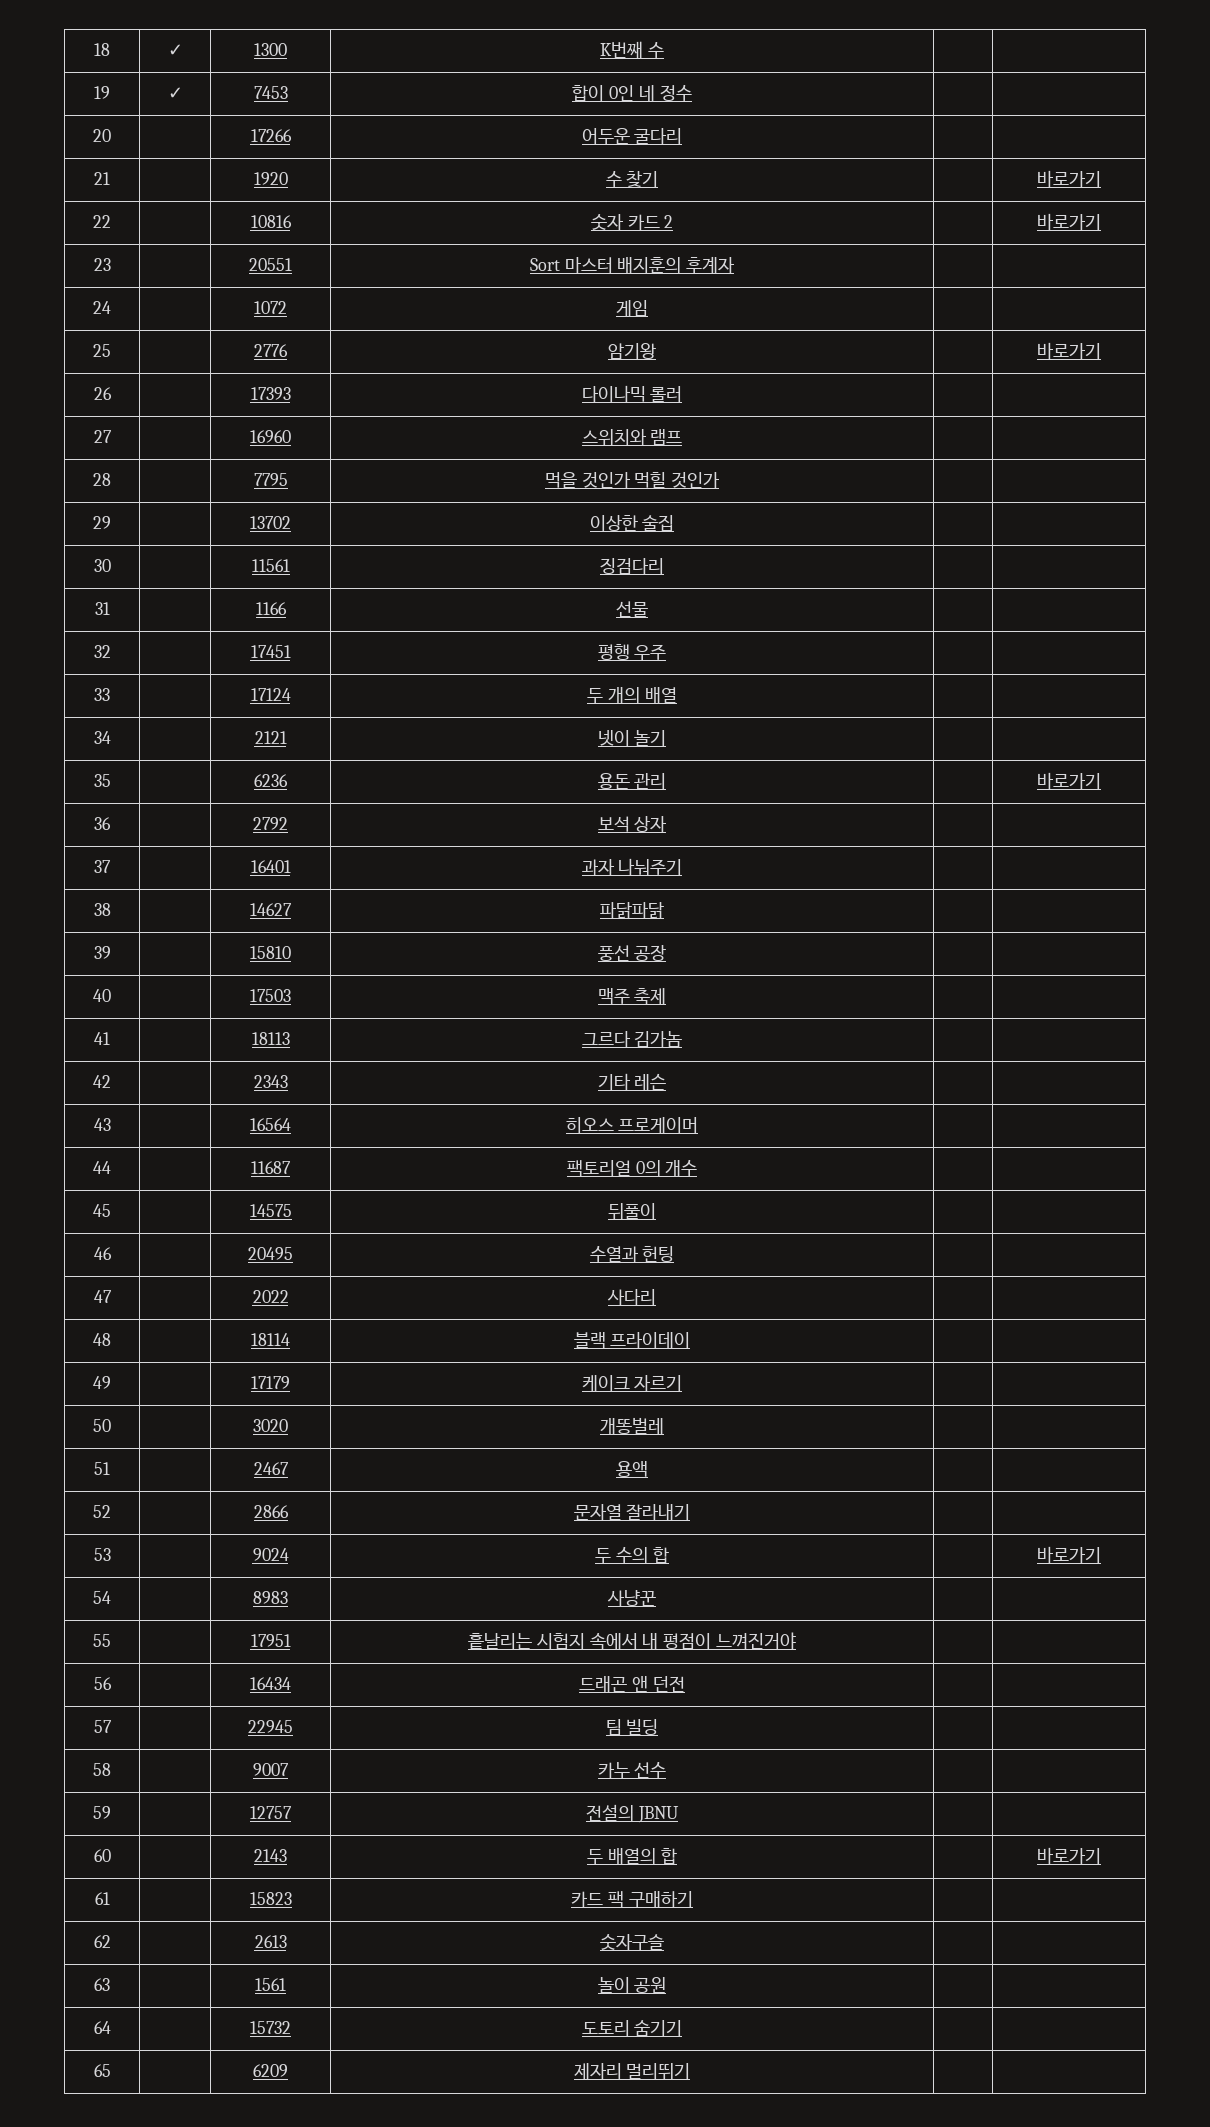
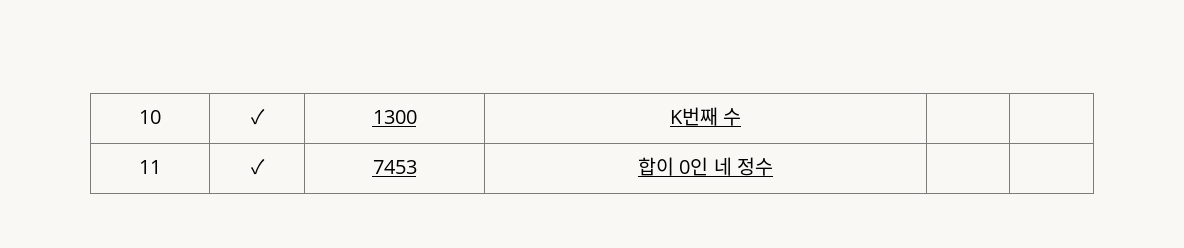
[94,43,110,56] 18 -> [139,110,161,124] 10
[94,86,110,99] 19 -> [139,160,161,174] 11
[93,129,111,142] [250,129,292,142] [581,128,683,145] [94,172,110,185] [253,172,288,185] [605,171,659,187] [1037,170,1101,187] [93,215,111,228] [250,215,292,228] [590,214,674,230] [1037,213,1101,230] [93,258,111,271] [249,258,292,271] [529,256,736,274] [93,301,111,314] [254,301,287,314] [616,300,648,316] [93,344,111,357] [254,344,288,357] [608,343,656,359] [1037,342,1101,359] [93,387,112,400] [250,387,291,400] [581,385,683,403] [93,430,112,443] [250,430,291,443] [581,429,683,446] [93,473,111,486] [253,473,288,486] [544,472,721,488] [93,516,111,529] [250,516,291,529] [589,515,675,531] [93,559,111,572] [251,559,290,572] [600,558,664,574] [94,602,110,615] [255,602,287,615] [616,601,648,617] [93,645,111,658] [250,645,291,658] [597,644,667,661] [94,688,110,701] [250,688,291,701] [587,687,677,704] [93,731,111,744] [254,731,287,744] [597,730,667,746] [93,774,111,787] [254,774,288,787] [597,773,667,789] [1037,772,1101,789] [94,817,111,830] [253,817,288,830] [597,816,668,832] [94,860,111,873] [250,860,291,873] [581,858,683,876] [93,903,111,916] [250,903,292,916] [600,902,664,919] [93,946,111,959] [250,946,291,959] [597,945,667,961] [93,989,111,1002] [250,989,291,1002] [597,988,667,1005] [94,1032,110,1045] [251,1032,290,1045] [581,1031,683,1047] [93,1075,111,1088] [253,1075,288,1088] [597,1073,667,1090] [93,1118,111,1131] [250,1118,291,1131] [565,1117,699,1133] [93,1161,111,1174] [251,1161,291,1174] [566,1160,698,1177] [93,1204,111,1217] [249,1204,292,1217] [608,1203,656,1220] [93,1247,112,1260] [248,1247,293,1260] [589,1246,675,1262] [93,1290,112,1303] [252,1290,289,1303] [607,1289,656,1305] [93,1333,111,1346] [251,1333,290,1346] [573,1332,691,1349] [93,1376,111,1389] [251,1376,290,1389] [581,1375,683,1391] [93,1419,111,1432] [253,1419,288,1432] [600,1417,664,1434] [94,1462,110,1475] [253,1462,289,1475] [616,1461,648,1477] [93,1505,111,1518] [253,1505,289,1518] [573,1504,691,1520] [93,1548,111,1561] [252,1548,289,1561] [595,1547,669,1564] [1037,1546,1101,1563] [93,1591,111,1604] [253,1591,288,1604] [607,1590,656,1606] [93,1634,111,1647] [250,1634,291,1647] [467,1632,797,1650] [93,1677,112,1690] [250,1677,291,1690] [579,1676,685,1692] [93,1720,112,1733] [248,1720,293,1733] [605,1719,659,1735] [93,1763,111,1776] [253,1763,289,1776] [597,1762,667,1779] [93,1806,111,1819] [250,1806,292,1819] [586,1804,679,1823] [93,1849,111,1862] [254,1849,287,1862] [587,1848,677,1865] [1037,1847,1101,1864] [94,1892,110,1905] [249,1892,292,1905] [571,1891,693,1908] [93,1935,111,1948] [254,1935,287,1948] [600,1934,664,1950] [94,1978,110,1991] [255,1978,286,1991] [597,1977,667,1993] [93,2021,111,2034] [250,2021,291,2034] [581,2020,683,2036] [93,2064,111,2077] [253,2064,288,2077] [573,2063,691,2080] // 20 | | 17266 | 어두운 굴다리 | | // 21 | | 1920 | 수 찾기 | | 바로가기 // 22 | | 10816 | 숫자 카드 2 | | 바로가기 // 23 | | 20551 | Sort 마스터 배지훈의 후계자 | | // 24 | | 1072 | 게임 | | // 25 | | 2776 | 암기왕 | | 바로가기 // 26 | | 17393 | 다이나믹 롤러 | | // 27 | | 16960 | 스위치와 램프 | | // 28 | | 7795 | 먹을 것인가 먹힐 것인가 | | // 29 | | 13702 | 이상한 술집 | | // 30 | | 11561 | 징검다리 | | // 31 | | 1166 | 선물 | | // 32 | | 17451 | 평행 우주 | | // 33 | | 17124 | 두 개의 배열 | | // 34 | | 2121 | 넷이 놀기 | | // 35 | | 6236 | 용돈 관리 | | 바로가기 // 36 | | 2792 | 보석 상자 | | // 37 | | 16401 | 과자 나눠주기 | | // 38 | | 14627 | 파닭파닭 | | // 39 | | 15810 | 풍선 공장 | | // 40 | | 17503 | 맥주 축제 | | // 41 | | 18113 | 그르다 김가놈 | | // 42 | | 2343 | 기타 레슨 | | // 43 | | 16564 | 히오스 프로게이머 | | // 44 | | 11687 | 팩토리얼 0의 개수 | | // 45 | | 14575 | 뒤풀이 | | // 46 | | 20495 | 수열과 헌팅 | | // 47 | | 2022 | 사다리 | | // 48 | | 18114 | 블랙 프라이데이 | | // 49 | | 17179 | 케이크 자르기 | | // 50 | | 3020 | 개똥벌레 | | // 51 | | 2467 | 용액 | | // 52 | | 2866 | 문자열 잘라내기 | | // 53 | | 9024 | 두 수의 합 | | 바로가기 // 54 | | 8983 | 사냥꾼 | | // 55 | | 17951 | 흩날리는 시험지 속에서 내 평점이 느껴진거야 | | // 56 | | 16434 | 드래곤 앤 던전 | | // 57 | | 22945 | 팀 빌딩 | | // 58 | | 9007 | 카누 선수 | | // 59 | | 12757 | 전설의 JBNU | | // 60 | | 2143 | 두 배열의 합 | | 바로가기 // 61 | | 15823 | 카드 팩 구매하기 | | // 62 | | 2613 | 숫자구슬 | | // 63 | | 1561 | 놀이 공원 | | // 64 | | 15732 | 도토리 숨기기 | | // 65 | | 6209 | 제자리 멀리뛰기 | | -> (773, 166) none

